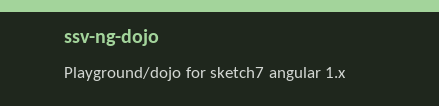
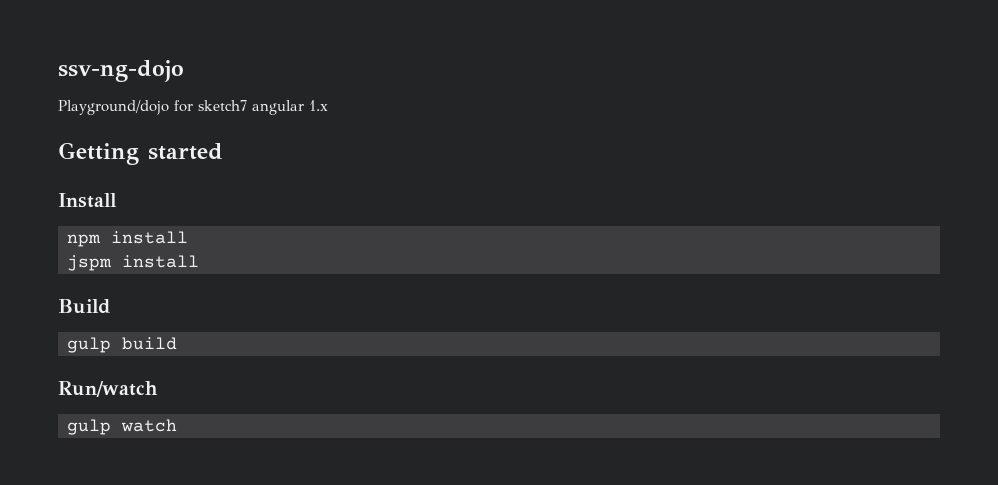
(347, 72) none -> [58,142,223,165] [58,193,117,208] [67,231,188,247] [67,255,199,271] [58,299,110,314] [67,337,177,353] [58,381,158,397] [67,419,177,435] // Getting started // Install // npm install // jspm install // Build // gulp build // Run/watch // gulp watch

